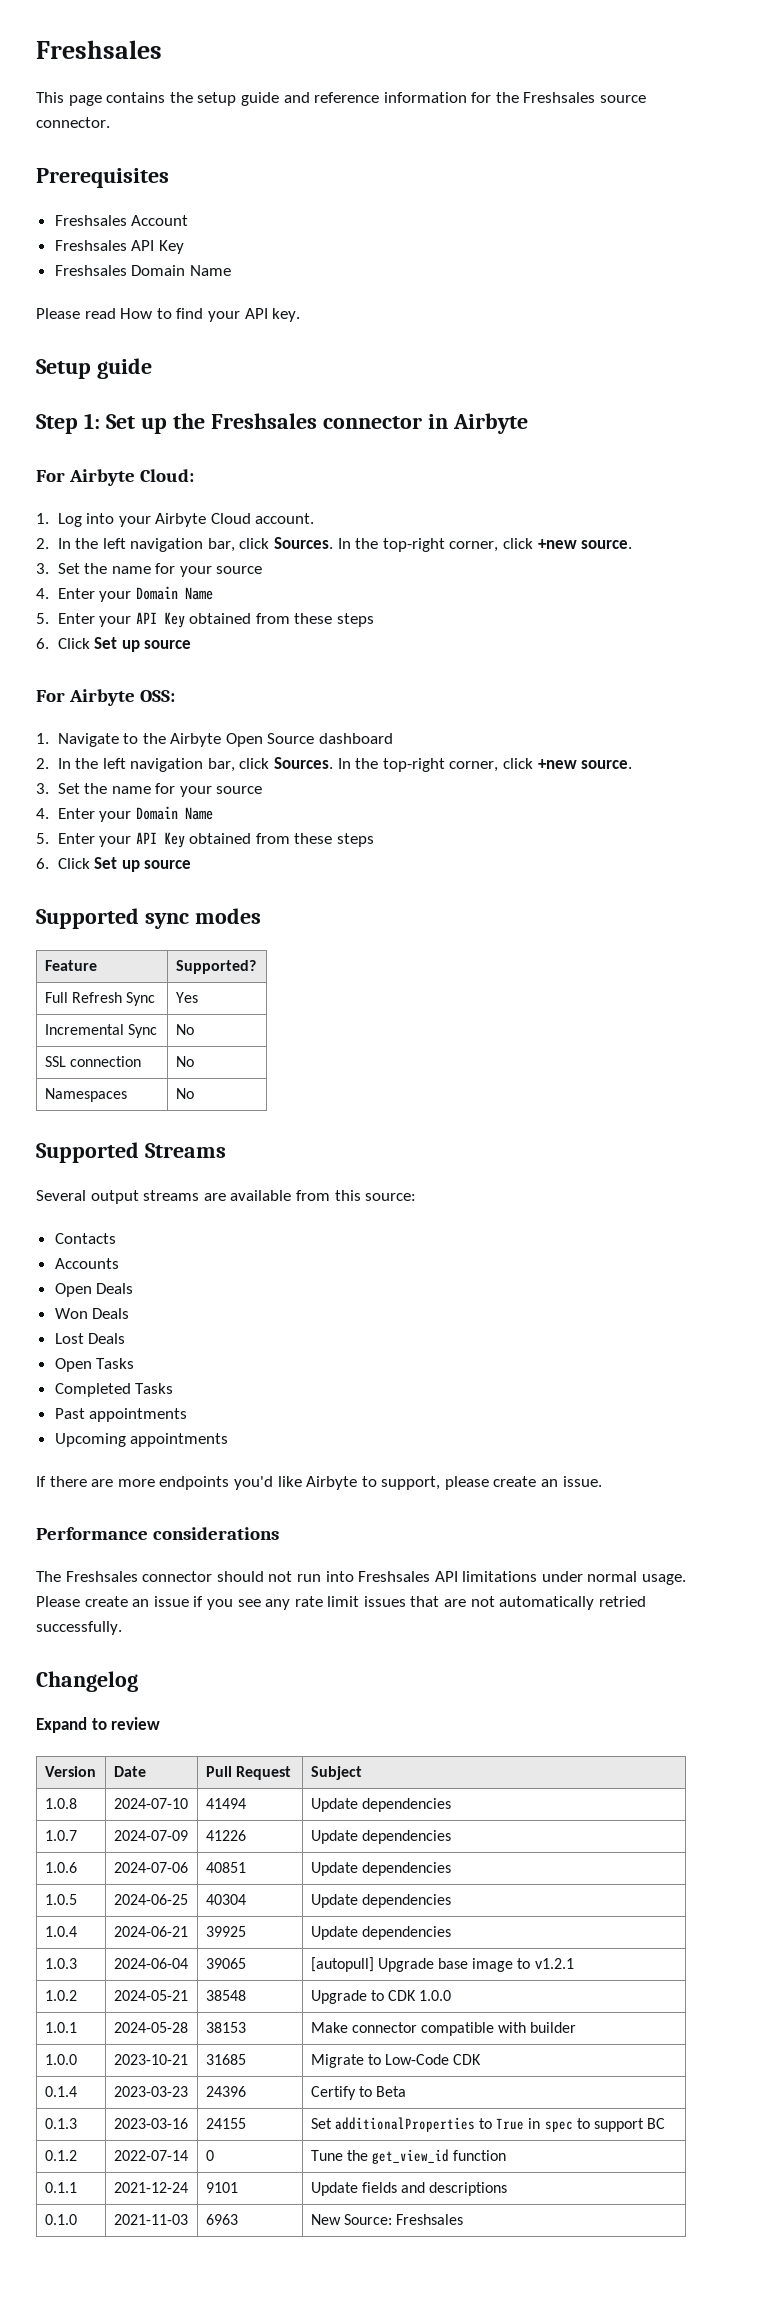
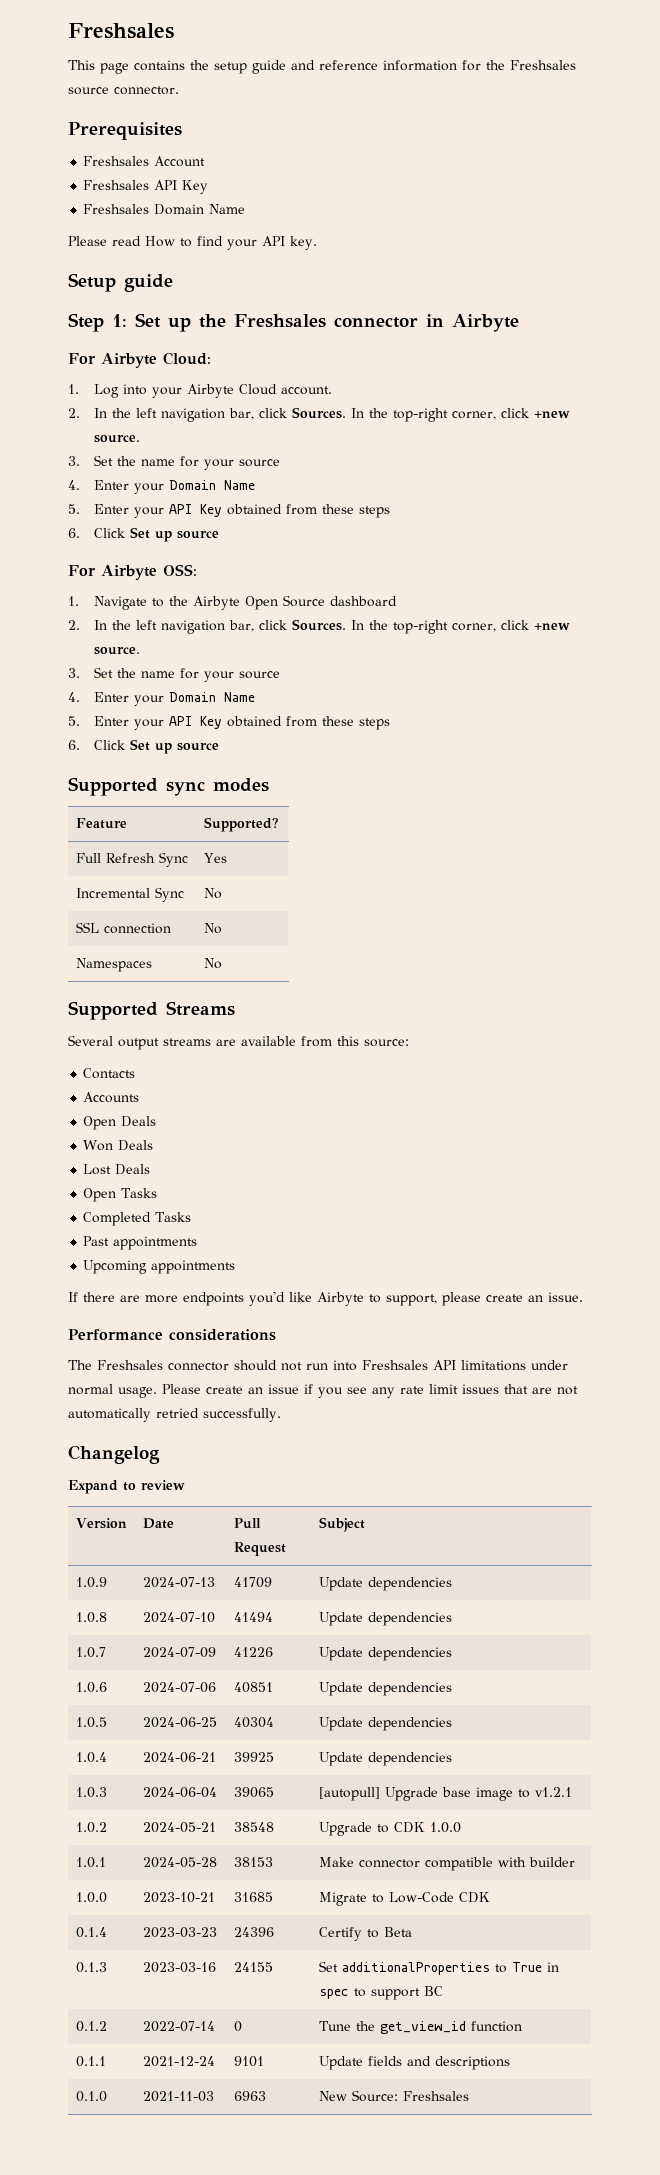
(362, 1773) none -> [75,1577,107,1588] [142,1577,215,1588] [233,1577,272,1588] [318,1577,452,1591] // 1.0.9 | 2024-07-13 | 41709 | Update dependencies

